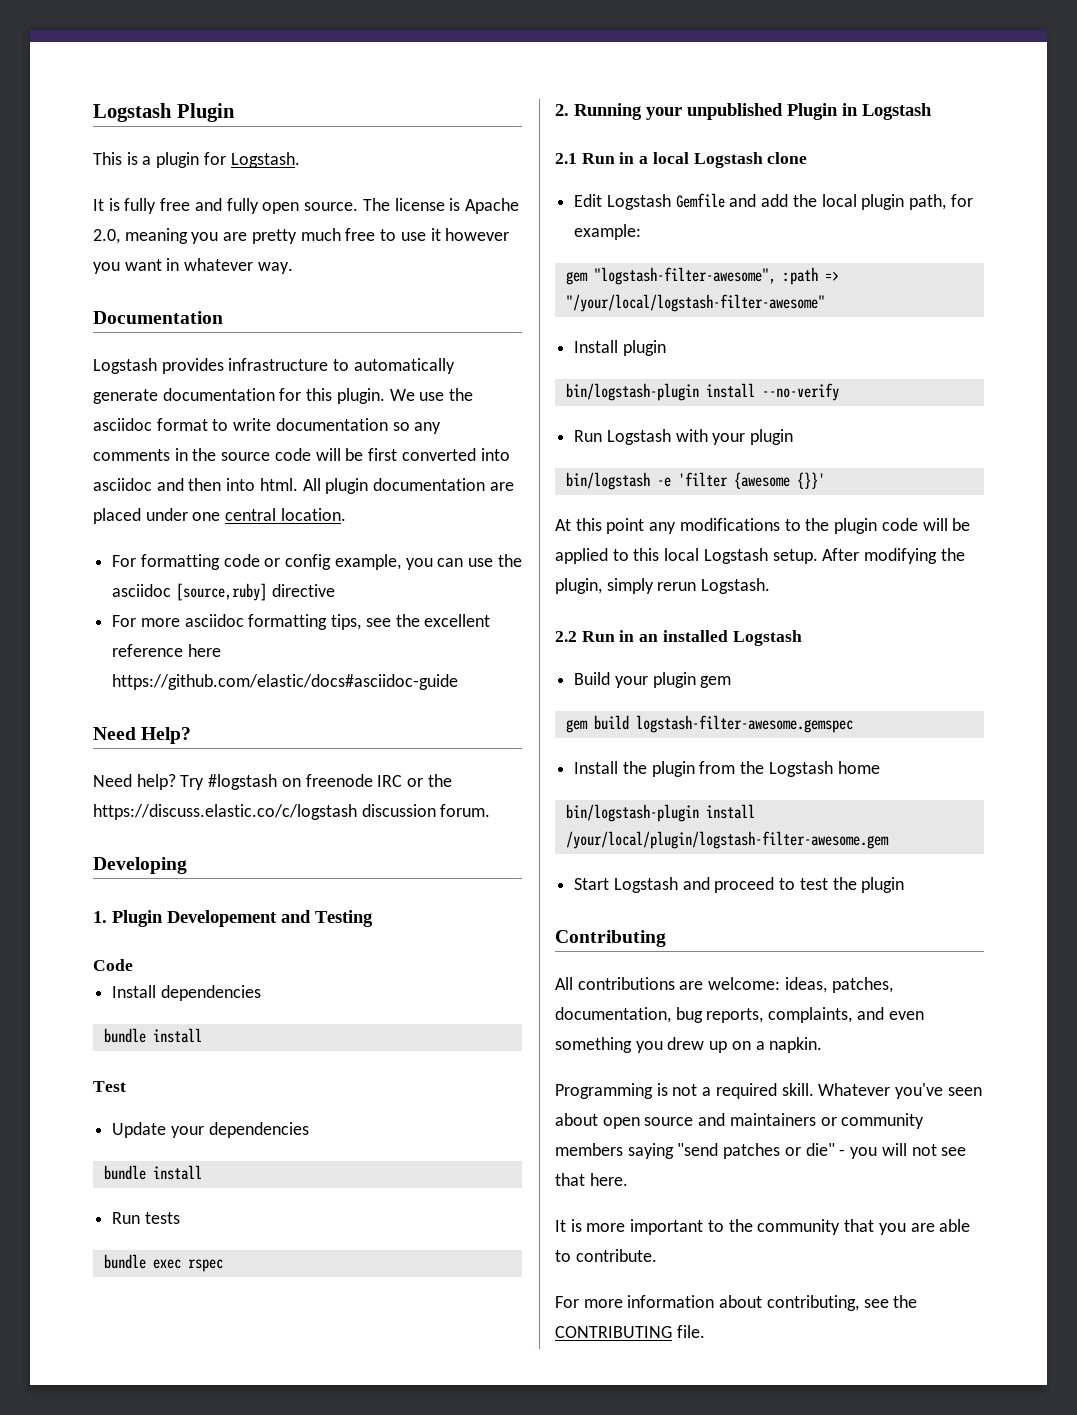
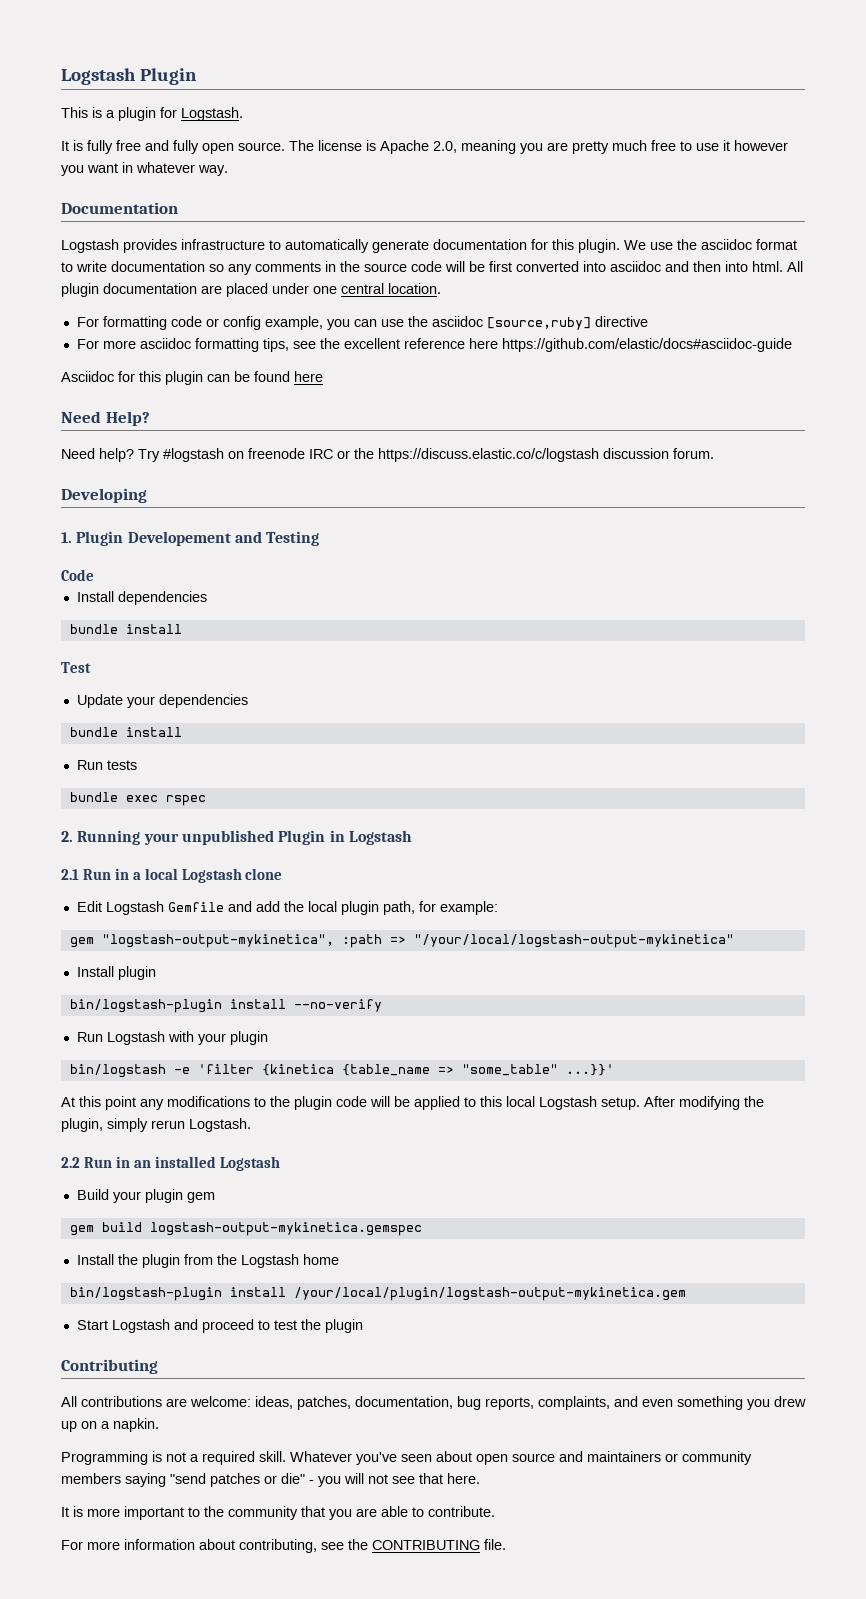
(459, 682) none -> [61,371,323,385] // Asciidoc for this plugin can be found here
[593,267,776,285] "logstash-filter-awesome", -> [101,934,334,948] "logstash-output-mykinetica",
[565,294,825,312] "/your/local/logstash-filter-awesome" -> [413,934,734,948] "/your/local/logstash-output-mykinetica"
[733,472,825,489] {awesome {}}' -> [261,1064,614,1076] {kinetica {table_name => "some_table" ...}}'
[635,715,853,733] logstash-filter-awesome.gemspec -> [149,1222,422,1236] logstash-output-mykinetica.gemspec
[565,831,889,849] /your/local/plugin/logstash-filter-awesome.gem -> [293,1287,686,1301] /your/local/plugin/logstash-output-mykinetica.gem

